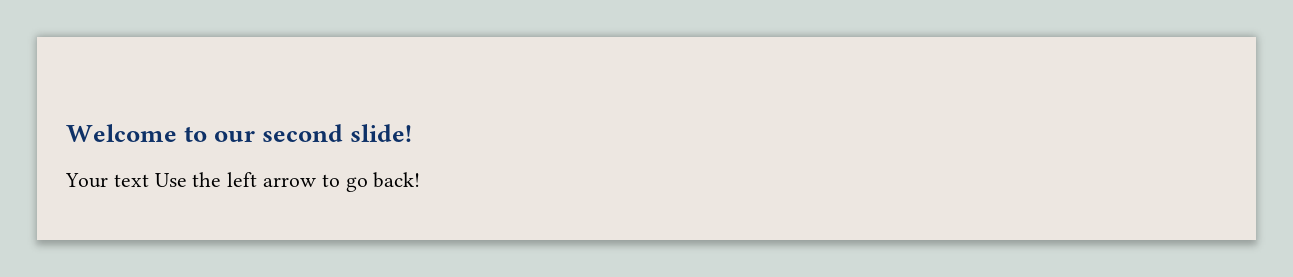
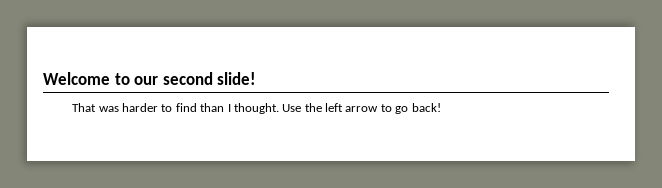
[65,173,149,188] Your text -> [72,103,279,114] That was harder to find than I thought.

